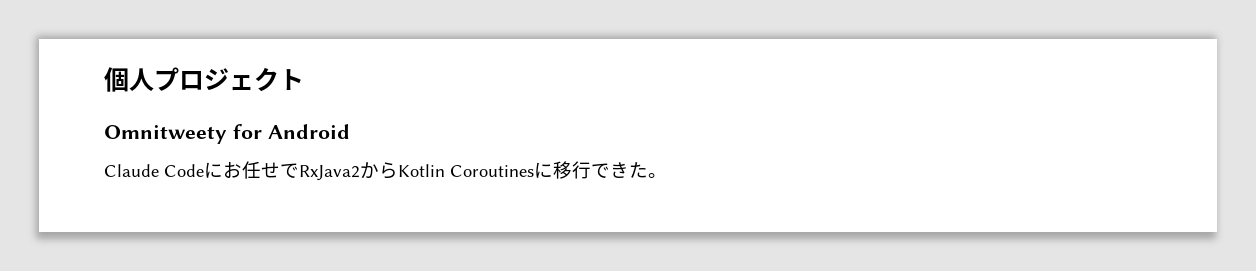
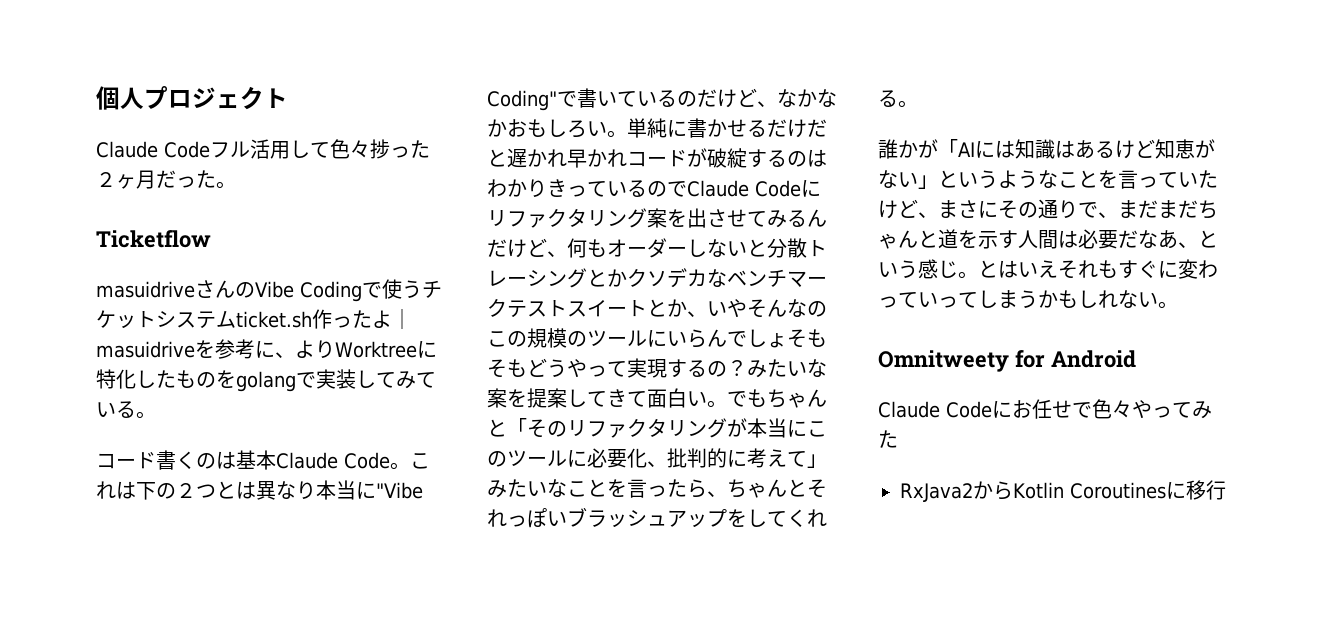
(304, 79) none -> [96,139,430,159] [96,170,236,189] [96,230,211,248] [96,279,442,302] [96,309,412,330] [96,339,437,359] [96,369,436,392] [96,401,156,419] [96,450,430,470] [96,480,423,500] [487,88,837,111] [487,118,827,138] [487,148,827,168] [487,179,821,198] [487,208,827,228] [487,238,827,258] [487,268,827,288] [487,298,827,318] [487,328,827,348] [487,358,827,378] [487,388,827,408] [487,418,827,438] [487,448,827,468] [487,479,827,498] [487,507,827,528] [878,90,918,108] [878,139,1215,159] [878,170,1218,189] [878,199,1218,219] [878,229,1218,249] [878,259,1218,279] [878,290,1178,309] // Claude Codeフル活用して色々捗った２ヶ月だった。 // Ticketflow // masuidriveさんのVibe Codingで使うチケットシステムticket.sh作ったよ｜masuidriveを参考に、よりWorktreeに特化したものをgolangで実装してみている。 // コード書くのは基本Claude Code。これは下の２つとは異なり本当に"Vibe Coding"で書いているのだけど、なかなかおもしろい。単純に書かせるだけだと遅かれ早かれコードが破綻するのはわかりきっているのでClaude Codeにリファクタリング案を出させてみるんだけど、何もオーダーしないと分散トレーシングとかクソデカなベンチマークテストスイートとか、いやそんなのこの規模のツールにいらんでしょそもそもどうやって実現するの？みたいな案を提案してきて面白い。でもちゃんと「そのリファクタリングが本当にこのツールに必要化、批判的に考えて」みたいなことを言ったら、ちゃんとそれっぽいブラッシュアップをしてくれる。 // 誰かが「AIには知識はあるけど知恵がない」というようなことを言っていたけど、まさにその通りで、まだまだちゃんと道を示す人間は必要だなあ、という感じ。とはいえそれもすぐに変わっていってしまうかもしれない。
(299, 170) none -> [1092,399,1212,419] [878,430,898,448] 色々やってみた //
[591,162,667,178] できた。 -> (1226, 490) none

